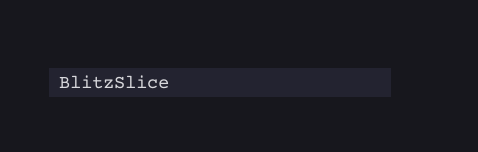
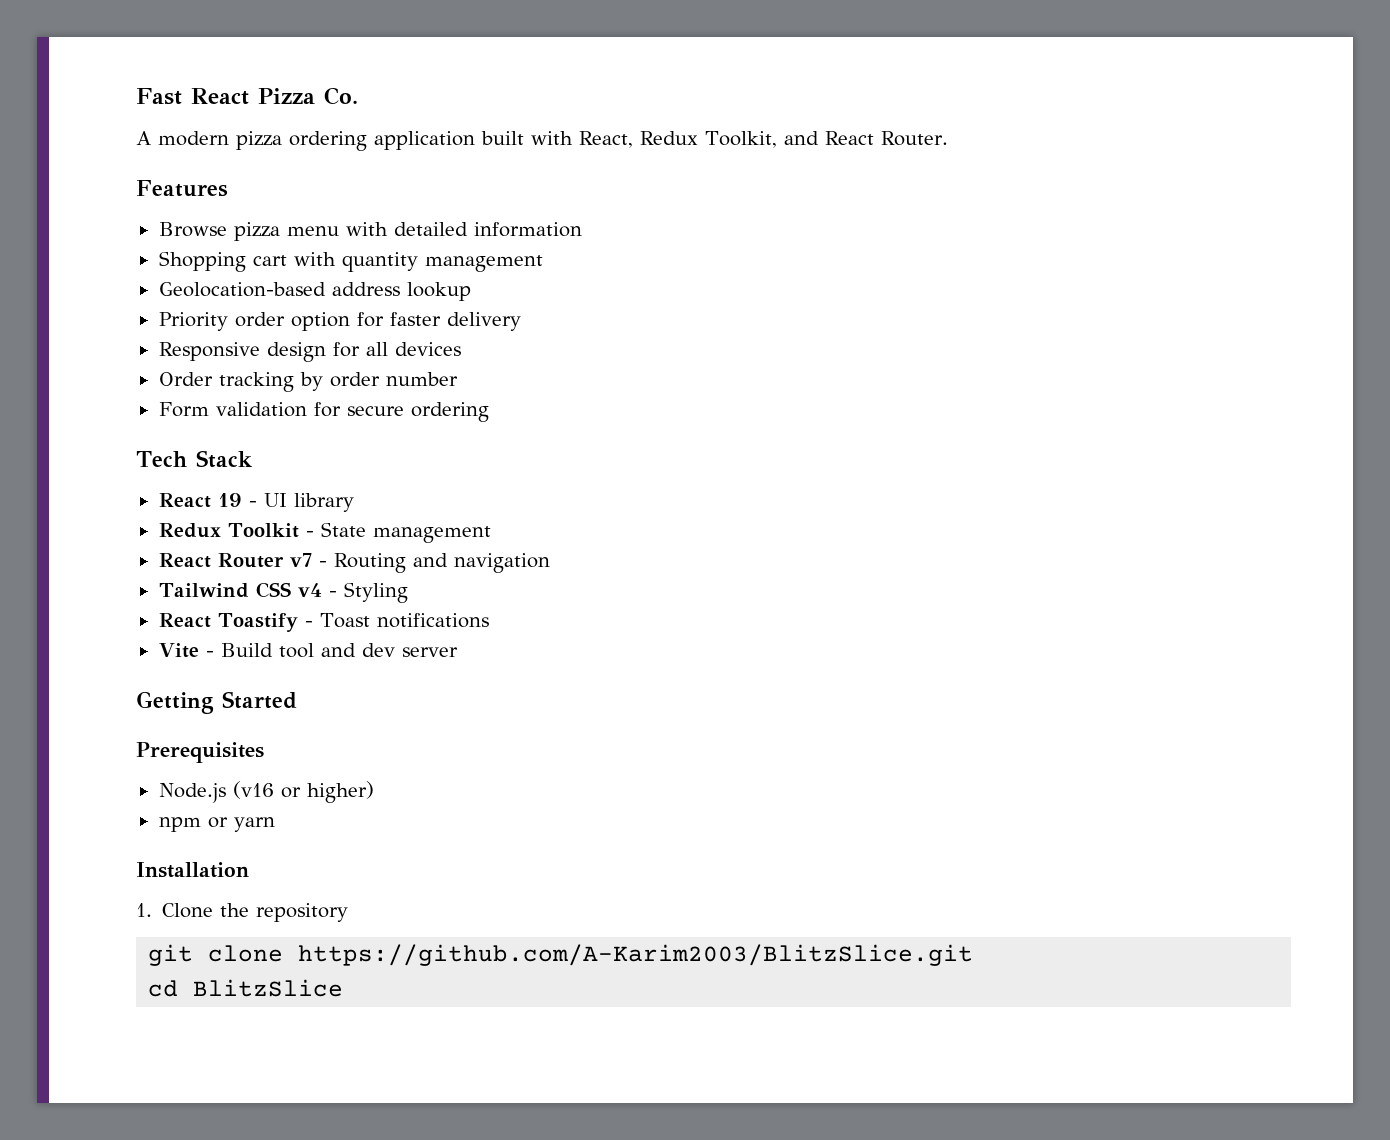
(58, 82) none -> [136,87,358,105] [136,131,948,151] [136,180,228,197] [158,222,582,241] [158,251,543,272] [158,282,471,301] [158,312,521,331] [158,342,461,362] [158,372,458,392] [158,402,489,422] [136,450,252,468] [158,493,354,512] [158,522,491,543] [158,553,550,573] [158,582,408,603] [158,613,489,632] [158,643,458,658] [136,691,297,714] [136,742,264,763] [158,781,374,803] [158,817,275,832] [136,862,249,878] [136,903,349,922] [148,944,974,966] [148,980,179,997] Fast React Pizza Co. // A modern pizza ordering application built with React, Redux Toolkit, and React Router. // Features // Browse pizza menu with detailed information // Shopping cart with quantity management // Geolocation-based address lookup // Priority order option for faster delivery // Responsive design for all devices // Order tracking by order number // Form validation for secure ordering // Tech Stack // React 19 - UI library // Redux Toolkit - State management // React Router v7 - Routing and navigation // Tailwind CSS v4 - Styling // React Toastify - Toast notifications // Vite - Build tool and dev server // Getting Started // Prerequisites // Node.js (v16 or higher) // npm or yarn // Installation // 1. Clone the repository // git clone https://github.com/A-Karim2003/BlitzSlice.git // cd

